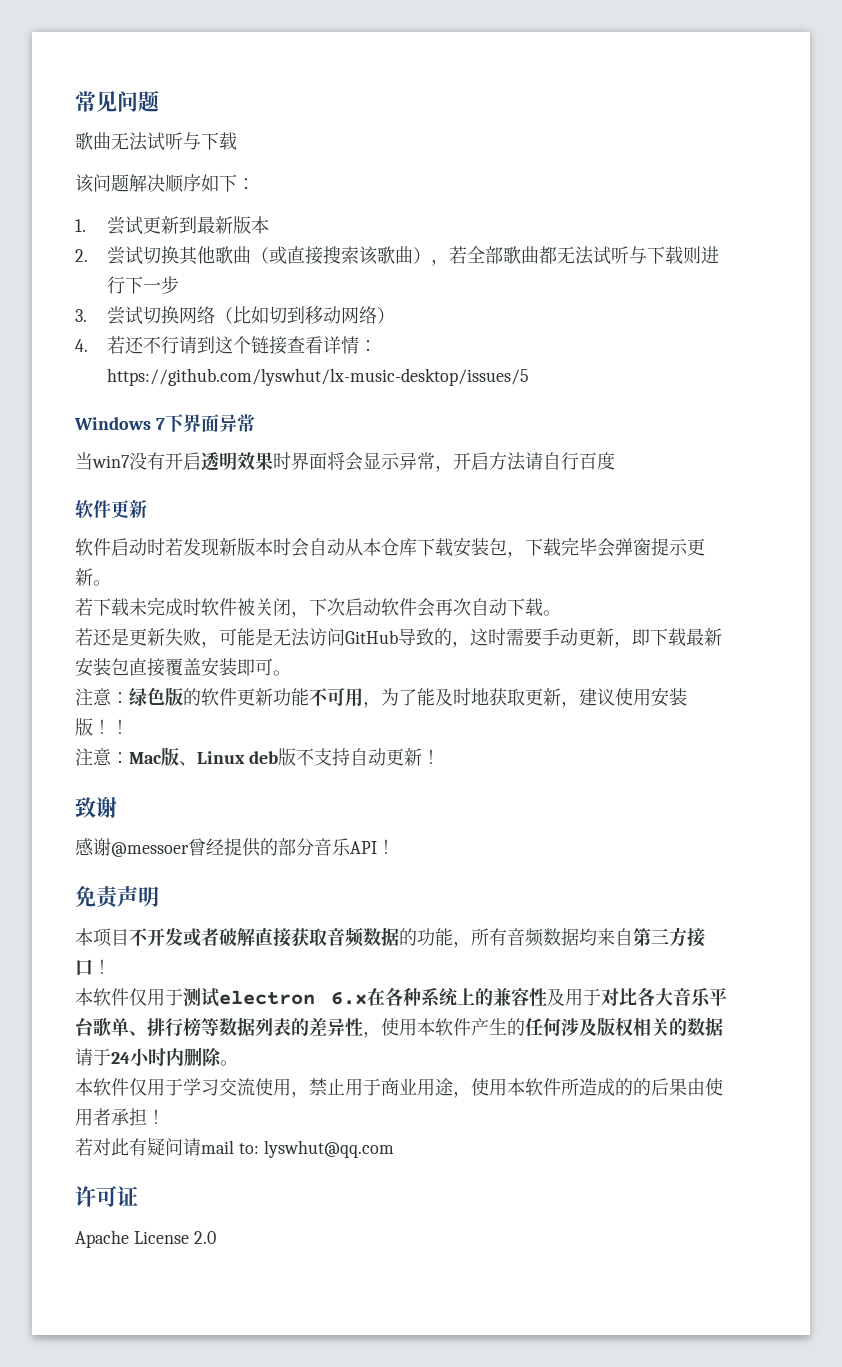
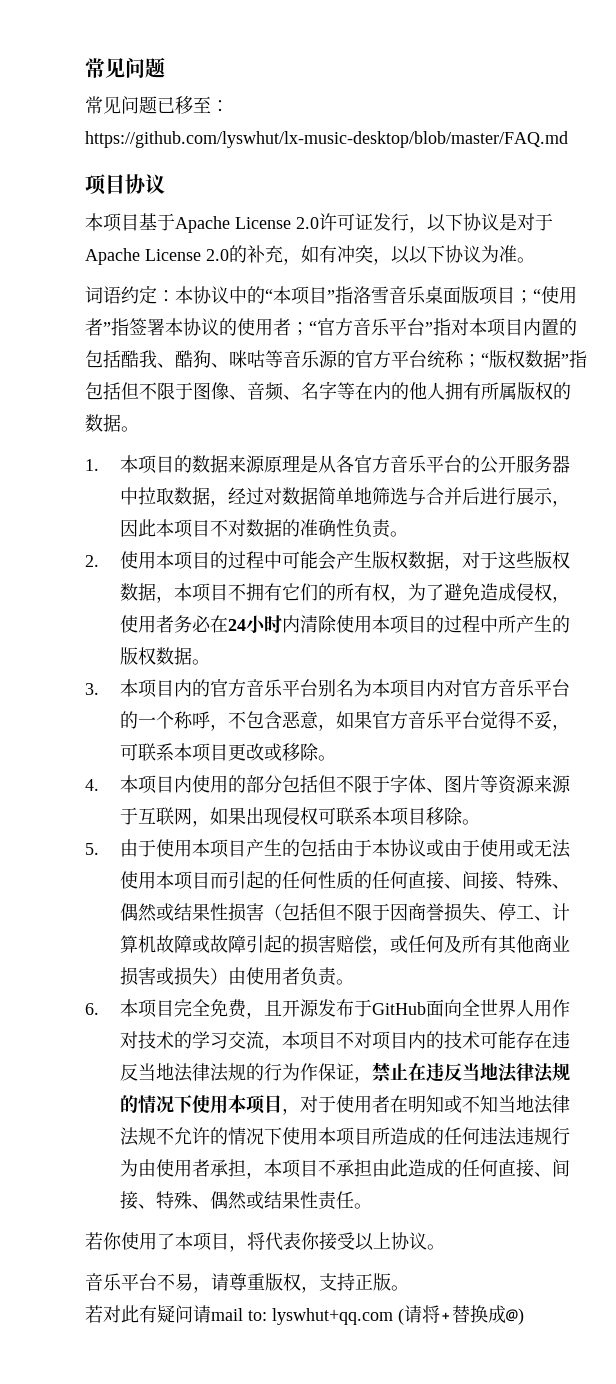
[75,132,237,151] [75,174,255,193] [75,216,270,235] [75,246,720,266] [107,276,180,294] [75,306,396,325] [75,336,378,355] [107,368,530,386] [74,414,255,432] [75,452,615,472] [75,500,147,518] [75,537,705,558] [75,568,111,586] [75,597,561,618] [75,628,722,648] [75,657,291,677] [75,687,687,708] [75,718,129,736] [75,747,440,766] [75,796,117,818] [75,838,395,857] [75,886,159,909] [75,927,705,948] [75,959,111,976] [75,987,727,1007] [75,1017,723,1038] [75,1047,238,1067] [75,1078,723,1098] [75,1108,165,1126] 歌曲无法试听与下载 // 该问题解决顺序如下： // 1.尝试更新到最新版本 // 2.尝试切换其他歌曲（或直接搜索该歌曲），若全部歌曲都无法试听与下载则进行下一步 // 3.尝试切换网络（比如切到移动网络） // 4.若还不行请到这个链接查看详情：https://github.com/lyswhut/lx-music-desktop/issues/5 // Windows 7下界面异常 // 当win7没有开启透明效果时界面将会显示异常，开启方法请自行百度 // 软件更新 // 软件启动时若发现新版本时会自动从本仓库下载安装包，下载完毕会弹窗提示更新。 // 若下载未完成时软件被关闭，下次启动软件会再次自动下载。 // 若还是更新失败，可能是无法访问GitHub导致的，这时需要手动更新，即下载最新安装包直接覆盖安装即可。 // 注意：绿色版的软件更新功能不可用，为了能及时地获取更新，建议使用安装版！！ // 注意：Mac版、Linux deb版不支持自动更新！ // 致谢 // 感谢@messoer曾经提供的部分音乐API！ // 免责声明 // 本项目不开发或者破解直接获取音频数据的功能，所有音频数据均来自第三方接口！ // 本软件仅用于测试electron 6.x在各种系统上的兼容性及用于对比各大音乐平台歌单、排行榜等数据列表的差异性，使用本软件产生的任何涉及版权相关的数据请于24小时内删除。 // 本软件仅用于学习交流使用，禁止用于商业用途，使用本软件所造成的的后果由使用者承担！ -> [85,96,229,114] [85,131,568,148] [85,174,165,195] [85,213,553,233] [85,245,535,265] [85,285,577,305] [85,318,577,337] [85,350,587,368] [85,381,571,401] [85,414,139,432] [85,455,571,474] [120,487,571,507] [120,519,409,538] [85,551,571,571] [120,583,571,603] [120,615,571,634] [120,647,211,665] [85,679,571,698] [120,711,571,731] [120,743,337,762] [85,774,572,794] [120,807,481,827] [85,839,572,858] [120,871,571,890] [120,903,571,922] [120,935,571,955] [120,967,355,986] [85,998,571,1019] [120,1031,571,1051] [120,1062,571,1083] [120,1095,571,1115] [120,1127,571,1146] [120,1159,571,1179] [120,1191,373,1210] [85,1232,445,1252] [85,1273,409,1293] 常见问题已移至：https://github.com/lyswhut/lx-music-desktop/blob/master/FAQ.md // 项目协议 // 本项目基于Apache License 2.0许可证发行，以下协议是对于Apache License 2.0的补充，如有冲突，以以下协议为准。 // 词语约定：本协议中的“本项目”指洛雪音乐桌面版项目；“使用者”指签署本协议的使用者；“官方音乐平台”指对本项目内置的包括酷我、酷狗、咪咕等音乐源的官方平台统称；“版权数据”指包括但不限于图像、音频、名字等在内的他人拥有所属版权的数据。 // 1.本项目的数据来源原理是从各官方音乐平台的公开服务器中拉取数据，经过对数据简单地筛选与合并后进行展示，因此本项目不对数据的准确性负责。 // 2.使用本项目的过程中可能会产生版权数据，对于这些版权数据，本项目不拥有它们的所有权，为了避免造成侵权，使用者务必在24小时内清除使用本项目的过程中所产生的版权数据。 // 3.本项目内的官方音乐平台别名为本项目内对官方音乐平台的一个称呼，不包含恶意，如果官方音乐平台觉得不妥，可联系本项目更改或移除。 // 4.本项目内使用的部分包括但不限于字体、图片等资源来源于互联网，如果出现侵权可联系本项目移除。 // 5.由于使用本项目产生的包括由于本协议或由于使用或无法使用本项目而引起的任何性质的任何直接、间接、特殊、偶然或结果性损害（包括但不限于因商誉损失、停工、计算机故障或故障引起的损害赔偿，或任何及所有其他商业损害或损失）由使用者负责。 // 6.本项目完全免费，且开源发布于GitHub面向全世界人用作对技术的学习交流，本项目不对项目内的技术可能存在违反当地法律法规的行为作保证，禁止在违反当地法律法规的情况下使用本项目，对于使用者在明知或不知当地法律法规不允许的情况下使用本项目所造成的任何违法违规行为由使用者承担，本项目不承担由此造成的任何直接、间接、特殊、偶然或结果性责任。 // 若你使用了本项目，将代表你接受以上协议。 // 音乐平台不易，请尊重版权，支持正版。
[263,1140,394,1158] [75,1186,138,1207] [75,1230,216,1248] lyswhut@qq.com // 许可证 // Apache License 2.0 -> [272,1305,524,1325] lyswhut+qq.com (请将+替换成@)

